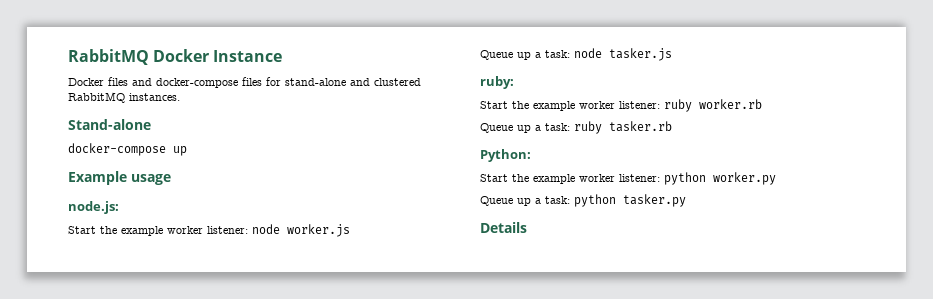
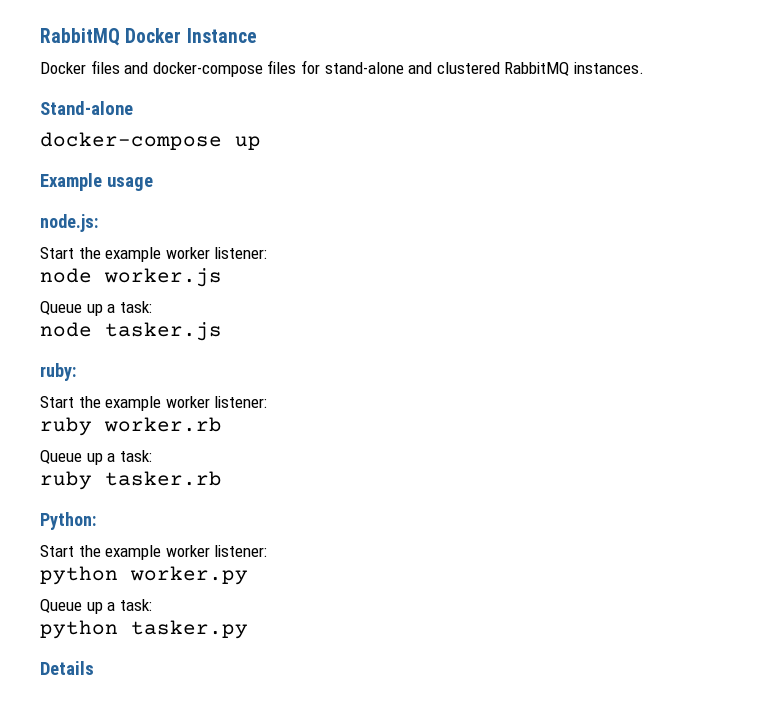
(248, 230) none -> (268, 253) //
(570, 54) none -> (152, 307) //
(660, 105) none -> (268, 402) //
(570, 127) none -> (152, 456) //
(660, 178) none -> (268, 551) //
(570, 200) none -> (152, 605) //

